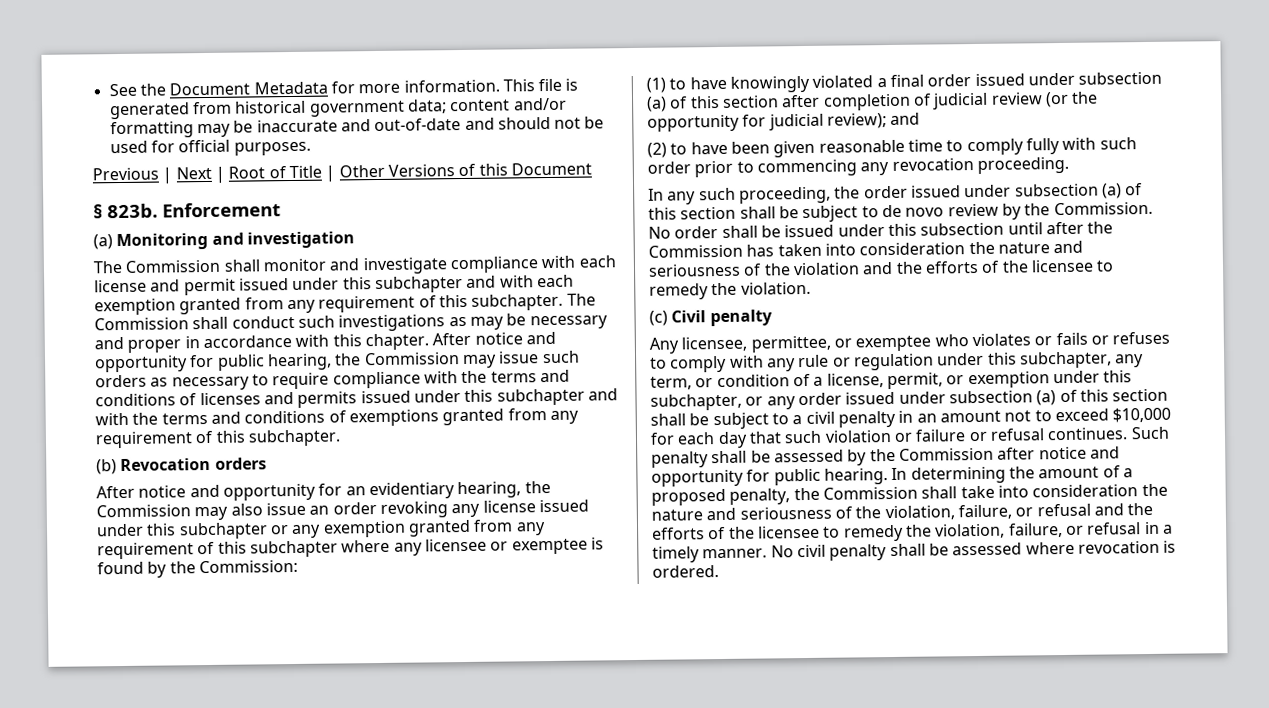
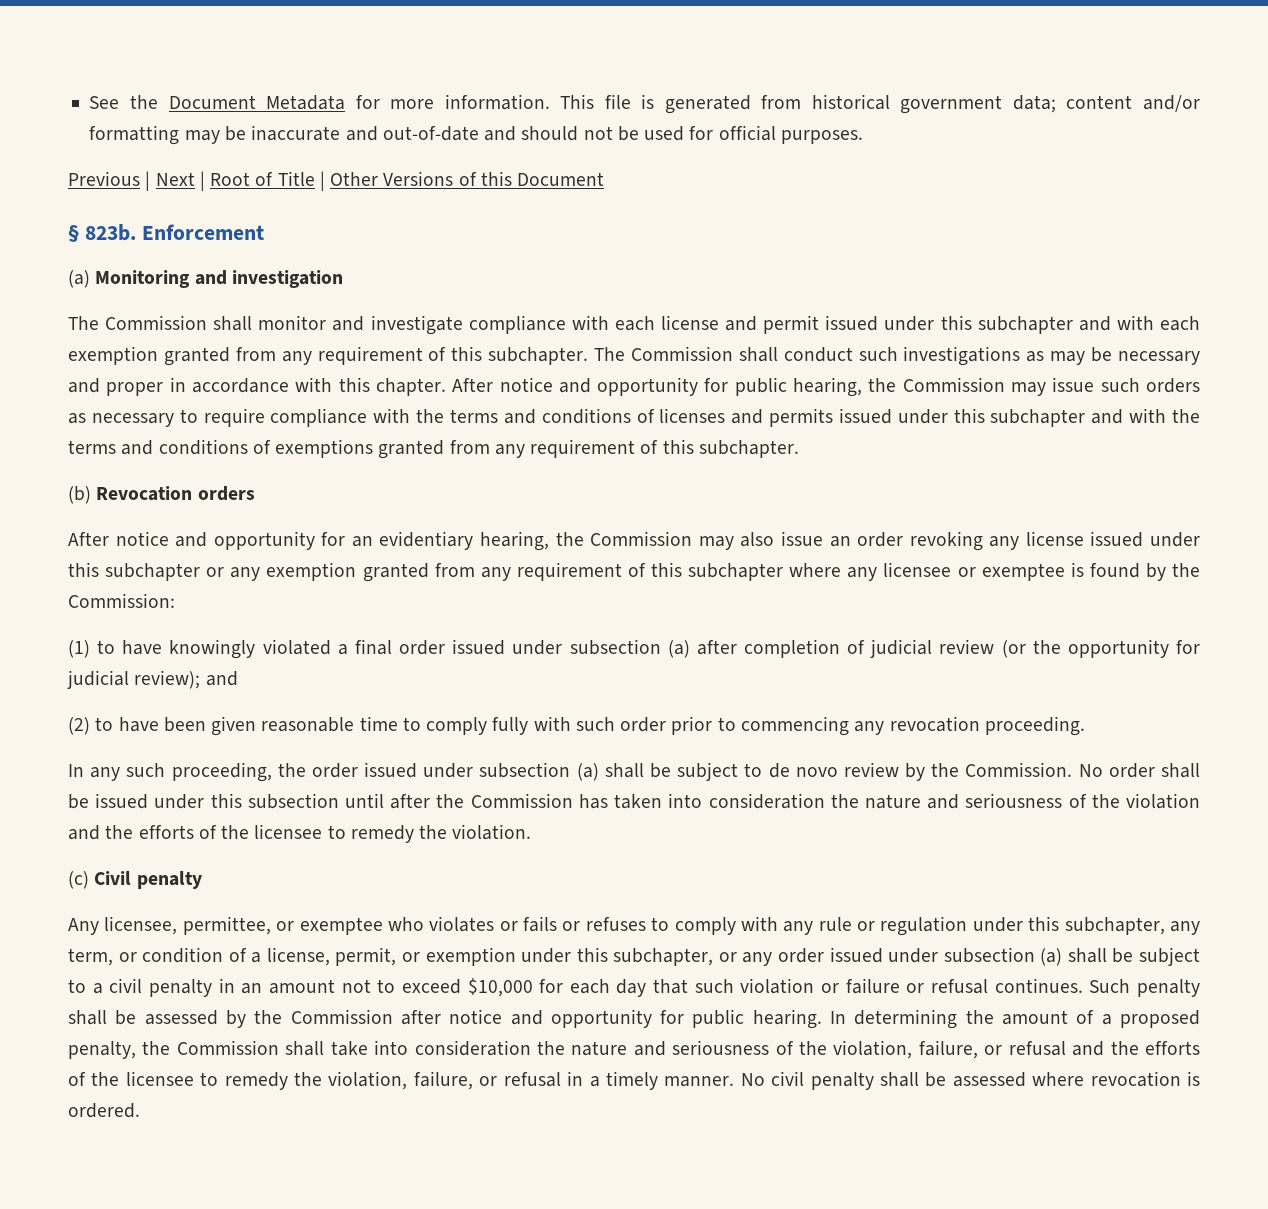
[669,95,779,109] of this section -> (690, 649) none
[1125,183,1144,196] [648,206,737,220] of this section -> (599, 772) none
[1059,388,1169,403] of this section -> (1063, 957) none

